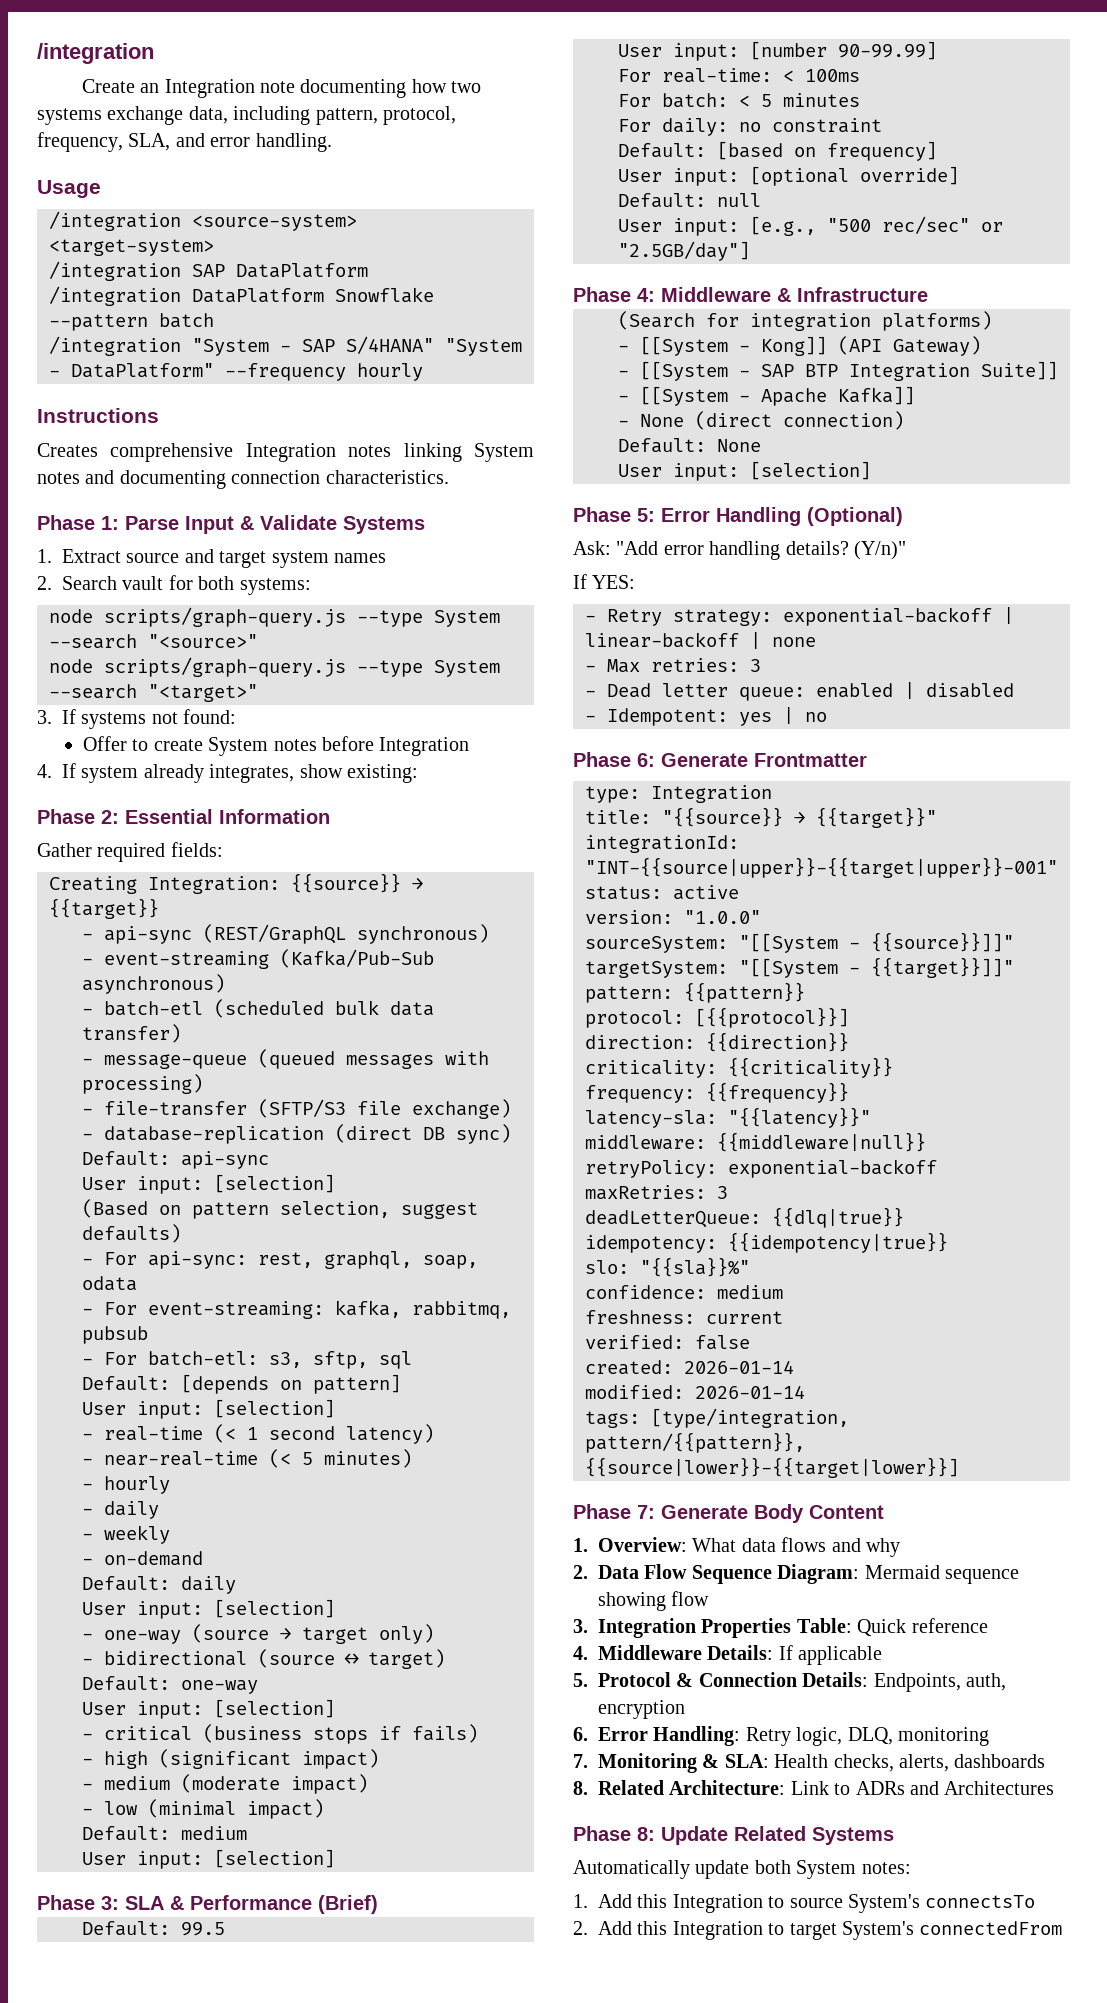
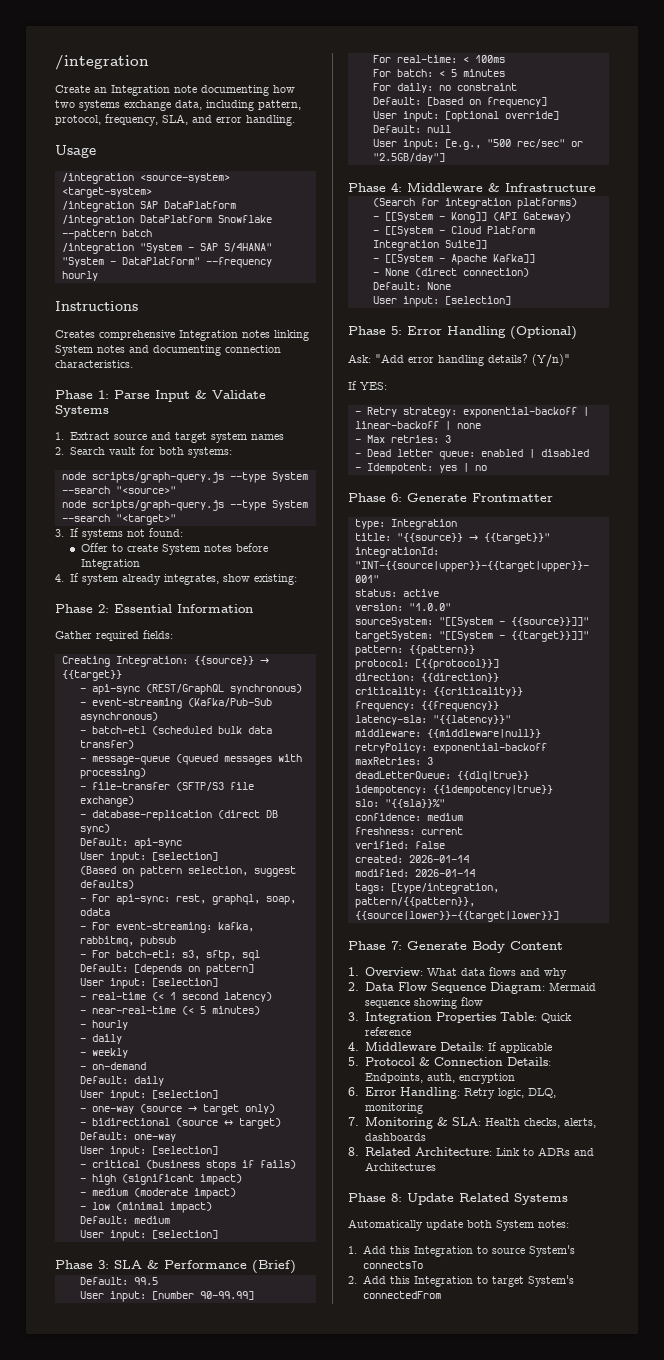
[761,364,838,377] SAP BTP -> [450,226,535,234] Cloud Platform

